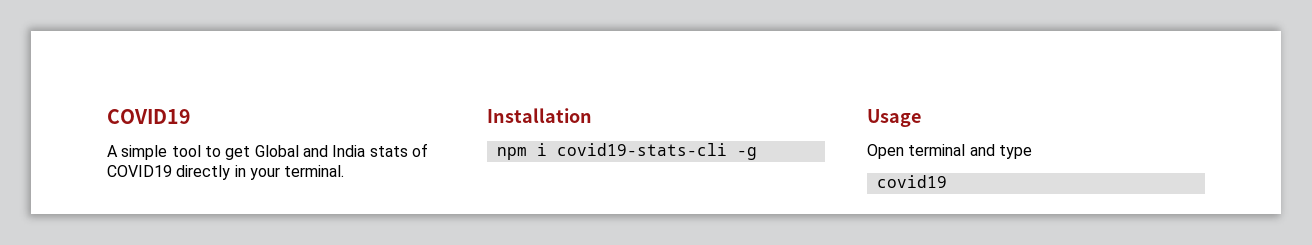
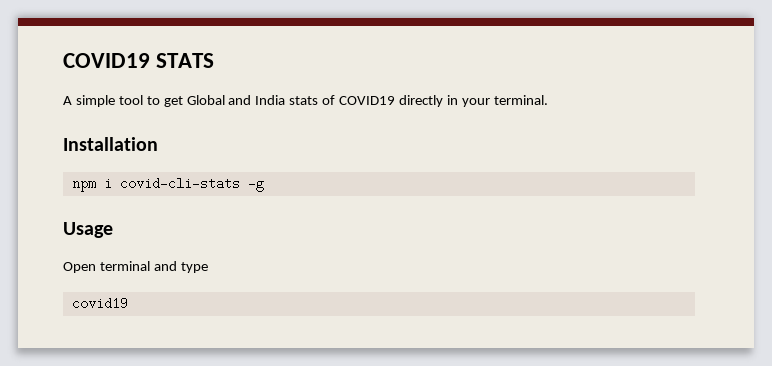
[107,109,191,124] COVID19 -> [63,53,215,68] COVID19 STATS
[556,143,727,156] covid19-stats-cli -> [119,177,240,190] covid-cli-stats

